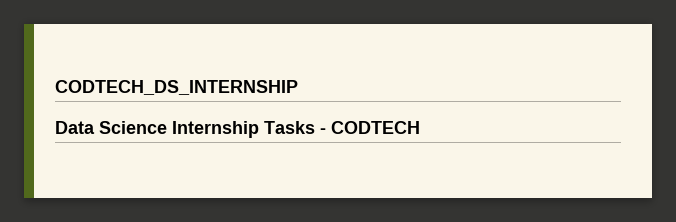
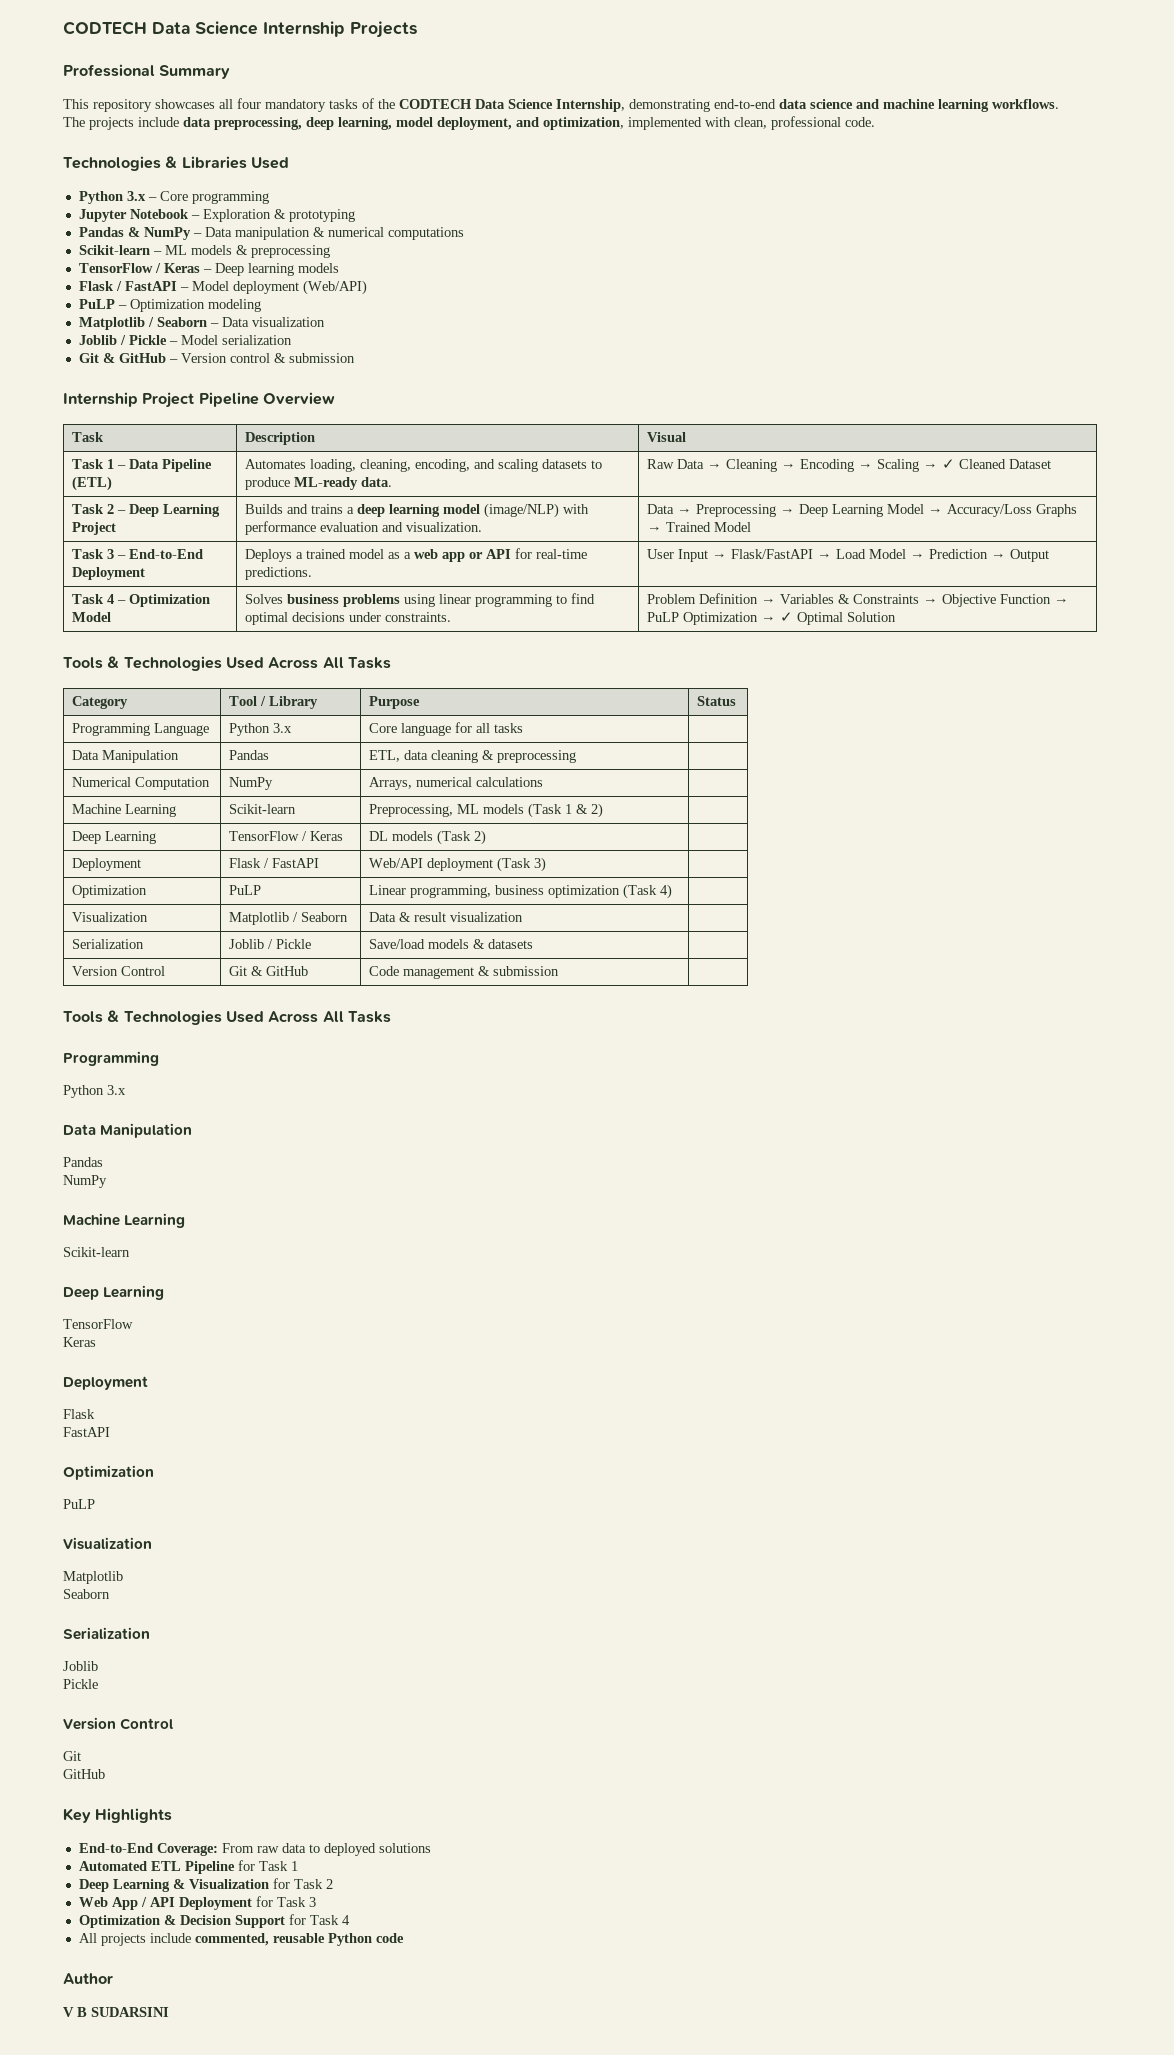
[55,80,298,95] CODTECH_DS_INTERNSHIP // -> [63,21,147,35] CODTECH
[264,121,420,134] Tasks - CODTECH -> [350,21,417,38] [63,64,231,79] [63,98,1059,112] [63,116,875,130] [63,156,289,171] [78,191,269,204] [78,209,355,222] [78,227,464,240] [78,245,330,258] [78,263,339,276] [78,280,367,295] [78,299,261,312] [78,317,325,330] [78,335,292,345] [78,353,355,363] [63,392,335,408] [72,432,105,442] [245,432,316,445] [647,432,687,442] [72,459,213,472] [72,476,113,491] [245,459,603,472] [245,477,393,490] [647,459,1052,472] [72,504,221,517] [72,522,117,535] [245,503,590,518] [245,521,483,535] [647,504,1078,517] [647,522,752,532] [72,549,204,559] [72,567,146,580] [245,548,588,562] [245,567,313,580] [647,549,1050,562] [72,594,211,607] [72,612,112,622] [245,593,596,607] [245,612,452,625] [647,593,1070,607] [647,612,897,625] [63,656,391,671] [72,696,129,709] [229,696,319,709] [369,696,421,709] [697,696,737,706] [72,723,210,736] [229,723,293,736] [369,722,524,736] [72,750,180,763] [229,750,270,760] [369,750,577,763] [72,777,211,790] [229,777,274,790] [369,777,544,790] [72,804,177,817] [229,804,297,814] [369,803,604,818] [72,831,157,844] [229,831,344,841] [369,830,487,845] [72,858,142,871] [229,858,320,868] [369,857,547,872] [72,885,148,898] [229,885,262,895] [369,884,673,899] [72,912,149,922] [229,912,349,925] [369,912,524,922] [72,939,145,949] [229,939,312,949] [369,939,534,949] [72,966,166,976] [229,966,309,976] [369,966,560,979] [63,1010,391,1025] [63,1051,159,1066] [63,1085,126,1098] [63,1123,193,1138] [63,1157,103,1167] [63,1175,107,1188] [63,1213,186,1228] [63,1247,130,1257] [63,1285,165,1300] [63,1319,133,1329] [63,1337,96,1347] [63,1376,148,1390] [63,1409,95,1419] [63,1427,110,1437] [63,1465,154,1480] [63,1499,95,1509] [63,1537,152,1550] [63,1571,123,1584] [63,1589,110,1599] [63,1627,150,1640] [63,1661,98,1671] [63,1679,98,1689] [63,1717,174,1730] [63,1751,81,1761] [63,1769,105,1779] [63,1808,173,1823] [78,1843,431,1856] [78,1860,298,1874] [78,1878,333,1892] [78,1896,316,1910] [78,1914,350,1928] [78,1933,404,1946] [63,1973,113,1984] [63,2007,169,2017] Projects // Professional Summary // This repository showcases all four mandatory tasks of the CODTECH Data Science Internship, demonstrating end-to-end data science and machine learning workflows. // The projects include data preprocessing, deep learning, model deployment, and optimization, implemented with clean, professional code. // Technologies & Libraries Used // Python 3.x – Core programming // Jupyter Notebook – Exploration & prototyping // Pandas & NumPy – Data manipulation & numerical computations // Scikit-learn – ML models & preprocessing // TensorFlow / Keras – Deep learning models // Flask / FastAPI – Model deployment (Web/API) // PuLP – Optimization modeling // Matplotlib / Seaborn – Data visualization // Joblib / Pickle – Model serialization // Git & GitHub – Version control & submission // Internship Project Pipeline Overview // Task | Description | Visual // Task 1 – Data Pipeline (ETL) | Automates loading, cleaning, encoding, and scaling datasets to produce ML-ready data. | Raw Data → Cleaning → Encoding → Scaling → ✓ Cleaned Dataset // Task 2 – Deep Learning Project | Builds and trains a deep learning model (image/NLP) with performance evaluation and visualization. | Data → Preprocessing → Deep Learning Model → Accuracy/Loss Graphs → Trained Model // Task 3 – End-to-End Deployment | Deploys a trained model as a web app or API for real-time predictions. | User Input → Flask/FastAPI → Load Model → Prediction → Output // Task 4 – Optimization Model | Solves business problems using linear programming to find optimal decisions under constraints. | Problem Definition → Variables & Constraints → Objective Function → PuLP Optimization → ✓ Optimal Solution // Tools & Technologies Used Across All Tasks // Category | Tool / Library | Purpose | Status // Programming Language | Python 3.x | Core language for all tasks | // Data Manipulation | Pandas | ETL, data cleaning & preprocessing | // Numerical Computation | NumPy | Arrays, numerical calculations | // Machine Learning | Scikit-learn | Preprocessing, ML models (Task 1 & 2) | // Deep Learning | TensorFlow / Keras | DL models (Task 2) | // Deployment | Flask / FastAPI | Web/API deployment (Task 3) | // Optimization | PuLP | Linear programming, business optimization (Task 4) | // Visualization | Matplotlib / Seaborn | Data & result visualization | // Serialization | Joblib / Pickle | Save/load models & datasets | // Version Control | Git & GitHub | Code management & submission | // Tools & Technologies Used Across All Tasks // Programming // Python 3.x // Data Manipulation // Pandas // NumPy // Machine Learning // Scikit-learn // Deep Learning // TensorFlow // Keras // Deployment // Flask // FastAPI // Optimization // PuLP // Visualization // Matplotlib // Seaborn // Serialization // Joblib // Pickle // Version Control // Git // GitHub // Key Highlights // End-to-End Coverage: From raw data to deployed solutions // Automated ETL Pipeline for Task 1 // Deep Learning & Visualization for Task 2 // Web App / API Deployment for Task 3 // Optimization & Decision Support for Task 4 // All projects include commented, reusable Python code // Author // V B SUDARSINI

